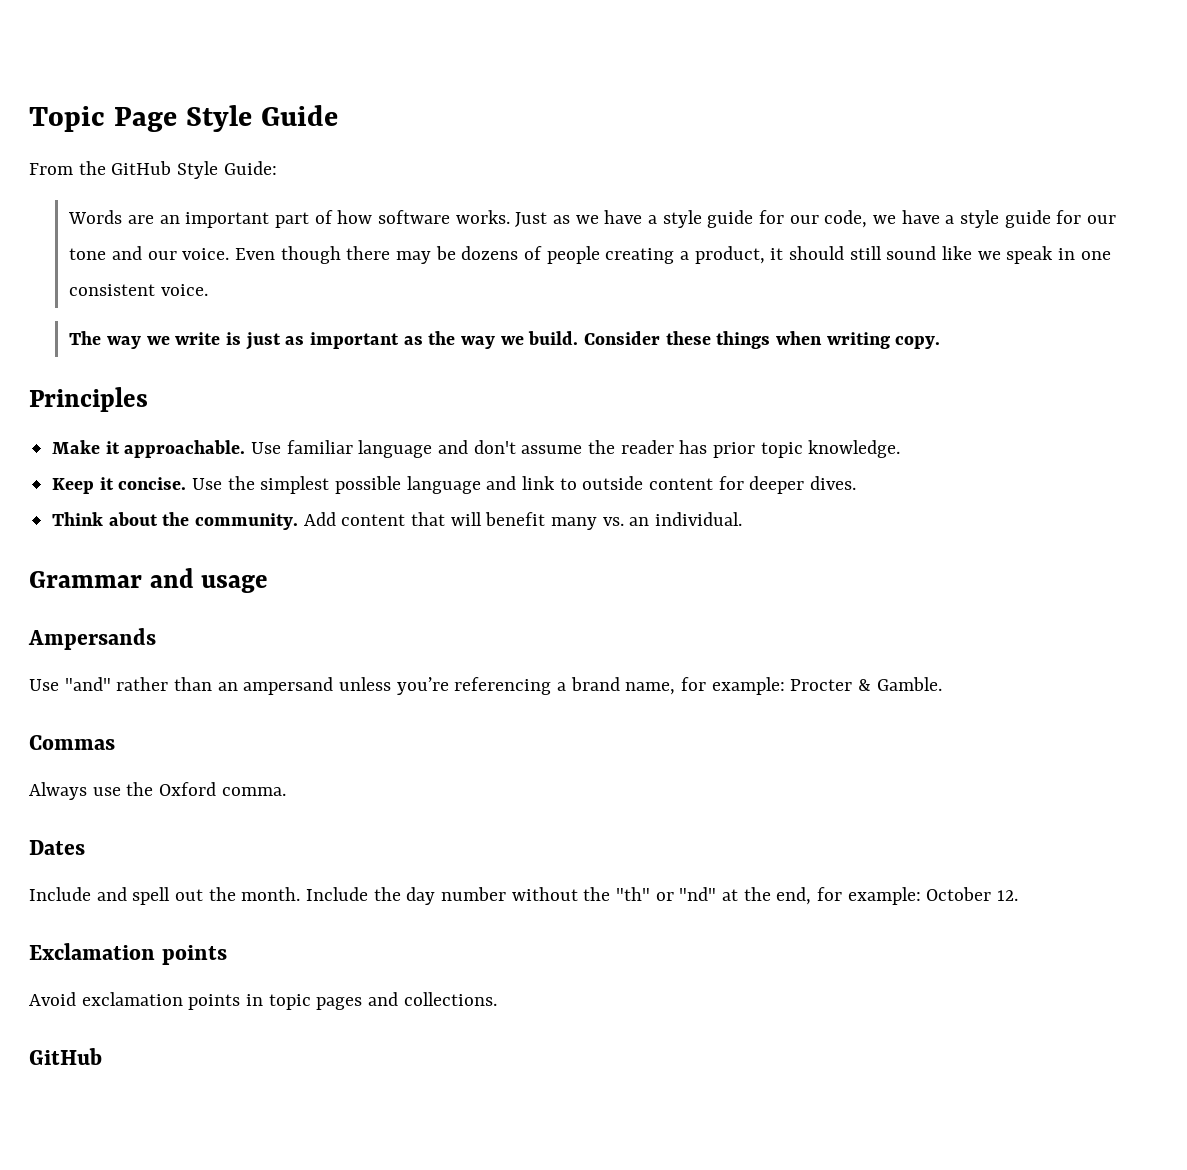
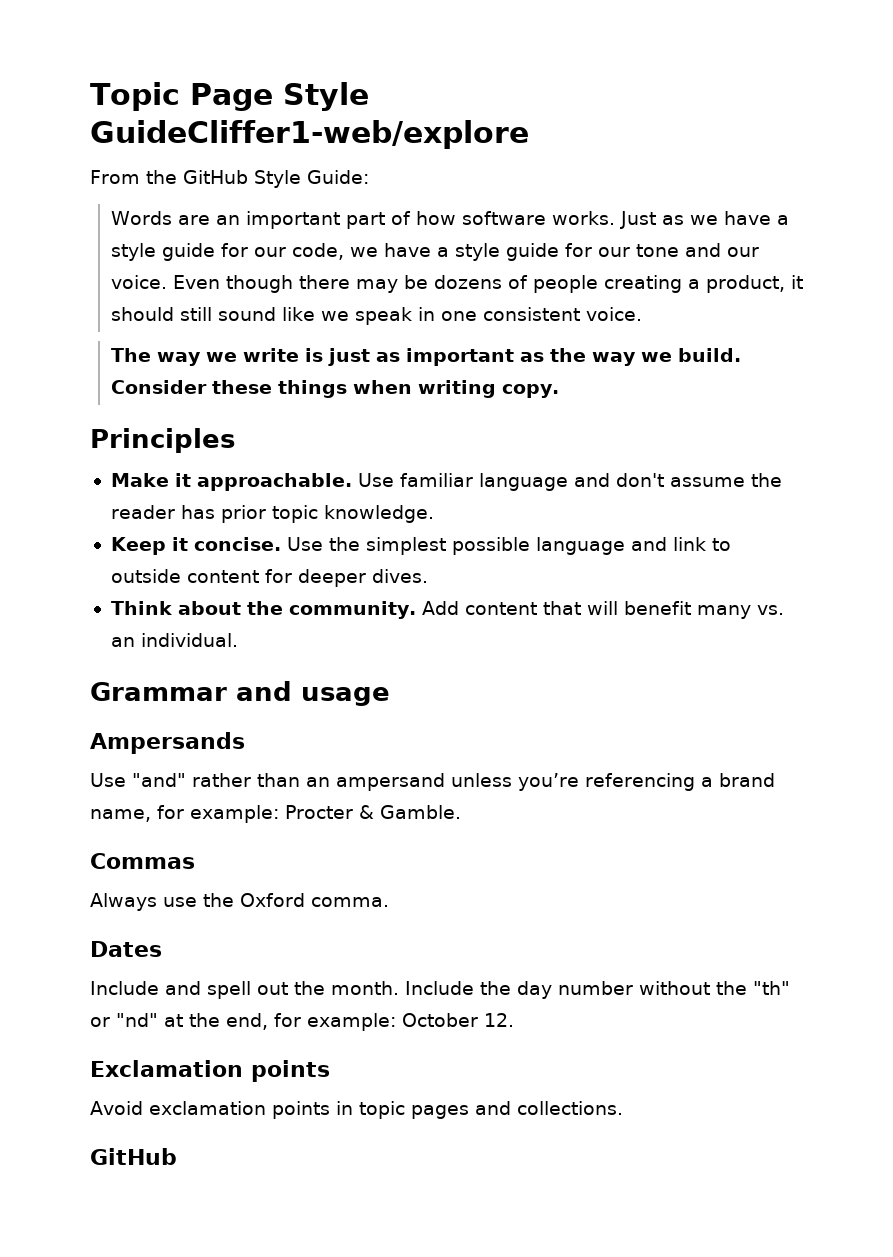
[260,105,338,126] Guide -> [90,120,529,149] GuideCliffer1-web/explore

